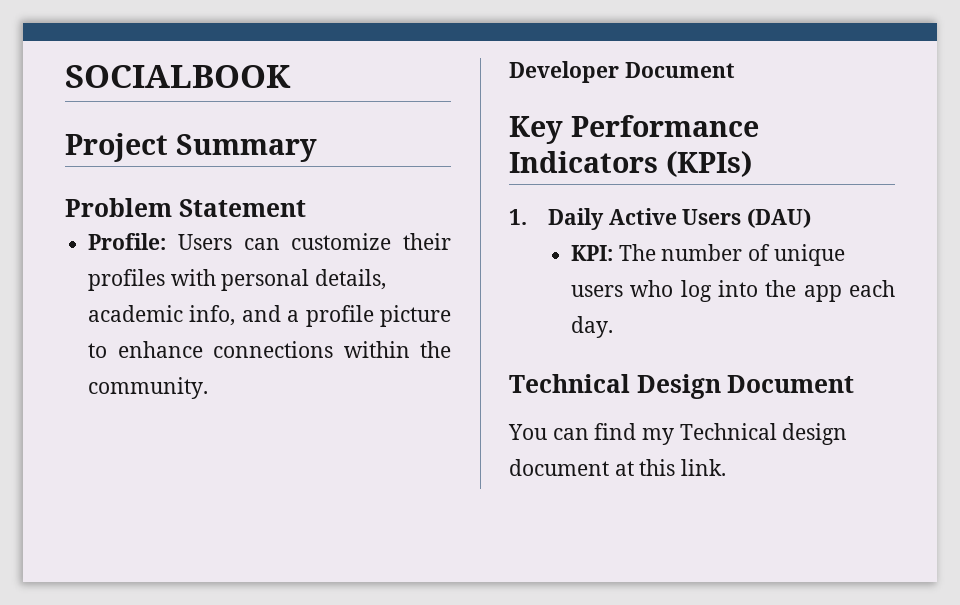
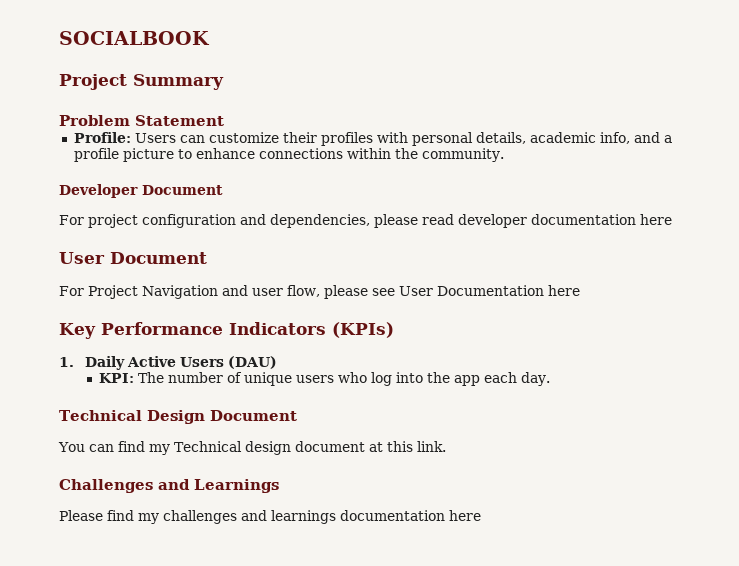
(735, 70) none -> [59,214,672,228] [59,252,207,264] [59,285,580,299] // For project configuration and dependencies, please read developer documentation here // User Document // For Project Navigation and user flow, please see User Documentation here
(727, 467) none -> [59,479,279,493] [59,510,481,524] // Challenges and Learnings // Please find my challenges and learnings documentation here

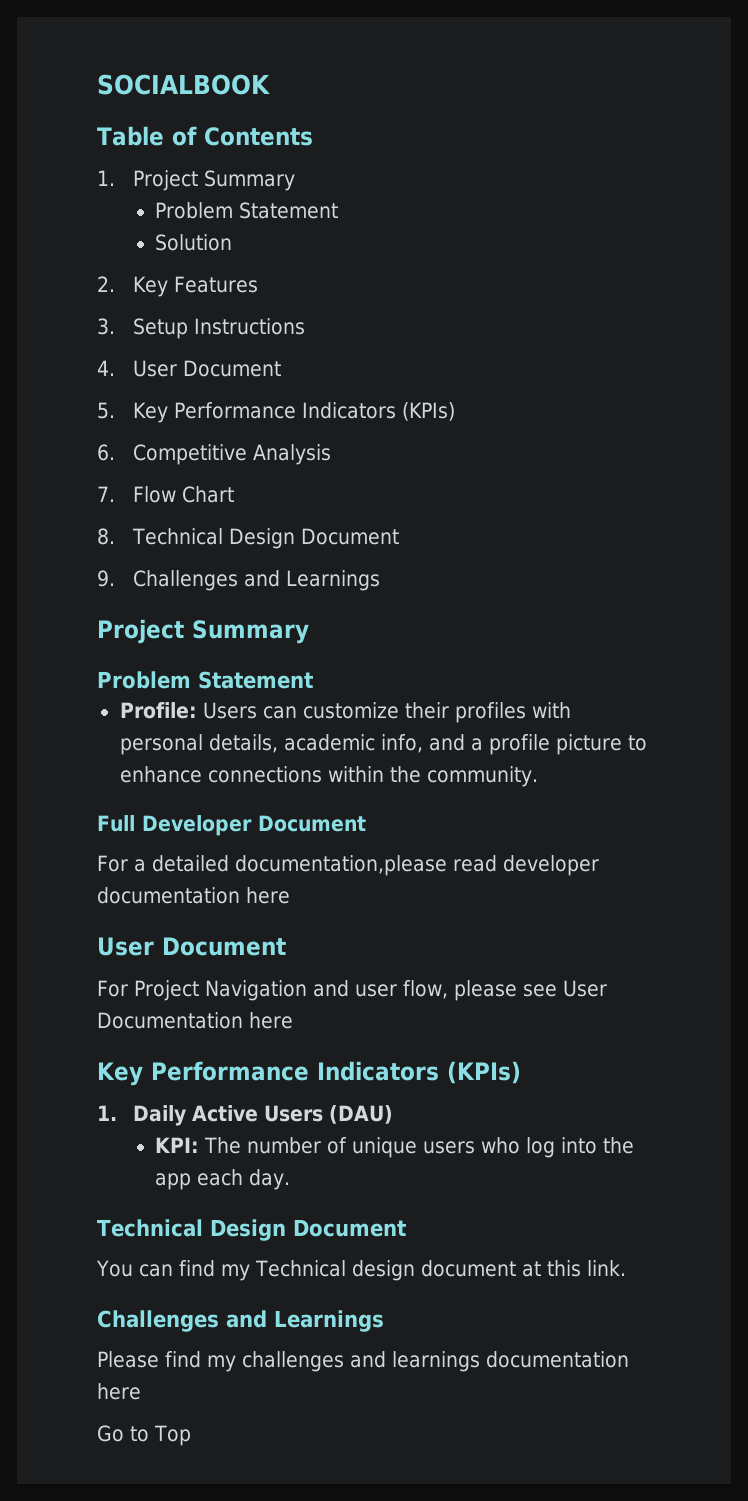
(210, 38) none -> [97,126,313,146] [97,170,295,191] [155,202,339,219] [155,234,233,251] [97,276,258,297] [97,318,305,339] [97,360,281,377] [97,402,455,423] [97,444,331,465] [97,486,234,503] [97,528,399,549] [97,570,380,591] // Table of Contents // 1. Project Summary // Problem Statement // Solution // 2. Key Features // 3. Setup Instructions // 4. User Document // 5. Key Performance Indicators (KPIs) // 6. Competitive Analysis // 7. Flow Chart // 8. Technical Design Document // 9. Challenges and Learnings
(504, 155) none -> [97,815,135,832] Full
[88,214,418,228] project configuration and dependencies, please -> [133,855,447,876] a detailed documentation,please
(481, 515) none -> [97,1425,191,1446] // Go to Top

